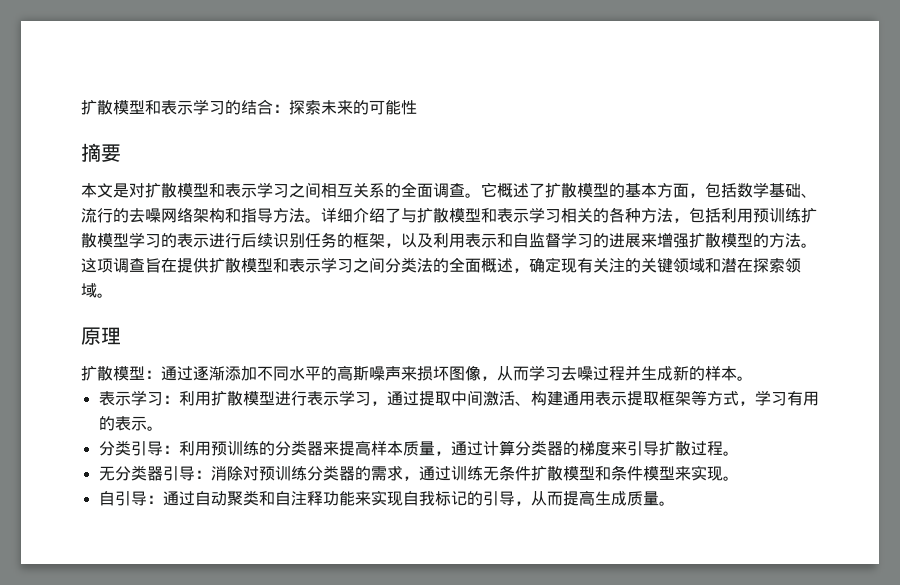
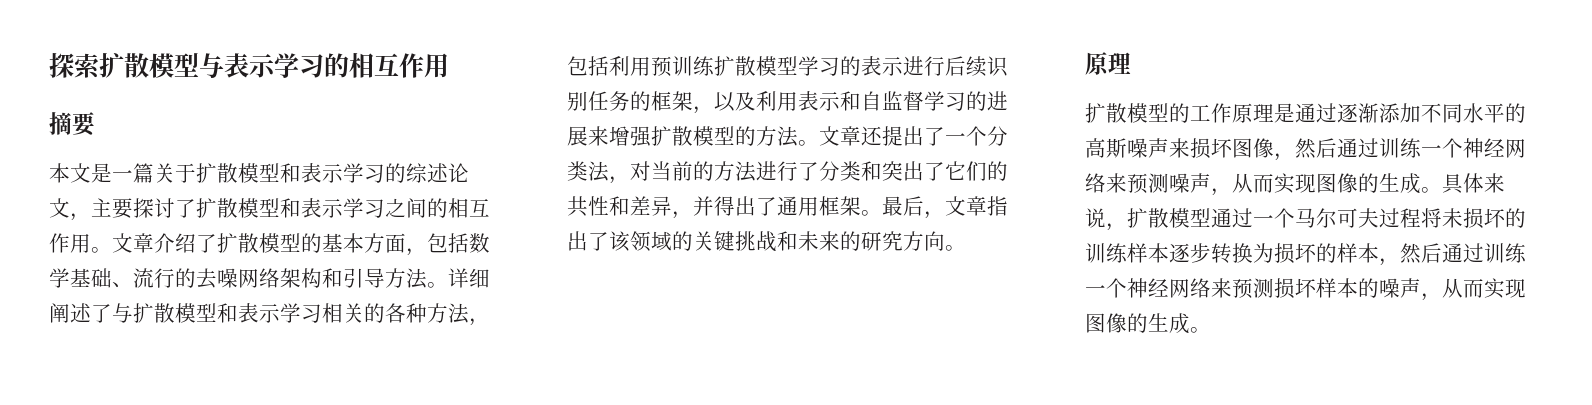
(81, 107) none -> [49,52,449,79] [49,112,96,136] [49,163,196,183] 探索扩散模型与表示学习的相互作用 // 摘要 // 本文是一篇关于
[241,99,417,115] [81,143,121,162] [81,182,529,198] 结合：探索未来的可能性 // 摘要 // 本文是对扩散模型和表示学习之间相互关系的全面调查。它概述 -> [406,163,469,183] [49,198,490,221] [49,233,196,253] 综述论文，主要探讨了扩散模型和表示学习之间的相互作用。文章介绍
[241,208,257,223] 指 -> [343,268,364,288] 引
[353,208,385,223] 介绍 -> [49,303,91,323] 阐述
[81,257,801,273] [81,283,97,298] 这项调查旨在提供扩散模型和表示学习之间分类法的全面概述，确定现有关注的关键领域和潜在探索领域 -> [819,126,1008,146] [567,161,1008,184] [567,196,1008,219] [567,231,945,252] 文章还提出了一个分类法，对当前的方法进行了分类和突出了它们的共性和差异，并得出了通用框架。最后，文章指出了该领域的关键挑战和未来的研究方向
[145,370,161,379] ： -> [1169,103,1295,123] 的工作原理是
[497,365,753,381] [98,390,819,406] [98,416,163,431] [98,440,739,456] [98,465,739,481] [98,490,659,506] 从而学习去噪过程并生成新的样本。 // 表示学习：利用扩散模型进行表示学习，通过提取中间激活、构建通用表示提取框架等方式，学习有用的表示。 // 分类引导：利用预训练的分类器来提高样本质量，通过计算分类器的梯度来引导扩散过程。 // 无分类器引导：消除对预训练分类器的需求，通过训练无条件扩散模型和条件模型来实现。 // 自引导：通过自动聚类和自注释功能来实现自我标记的引导，从而提高生成质量 -> [1295,138,1526,159] [1085,173,1505,196] [1085,208,1526,231] [1085,243,1527,266] [1085,278,1526,301] [1085,313,1190,334] 然后通过训练一个神经网络来预测噪声，从而实现图像的生成。具体来说，扩散模型通过一个马尔可夫过程将未损坏的训练样本逐步转换为损坏的样本，然后通过训练一个神经网络来预测损坏样本的噪声，从而实现图像的生成

